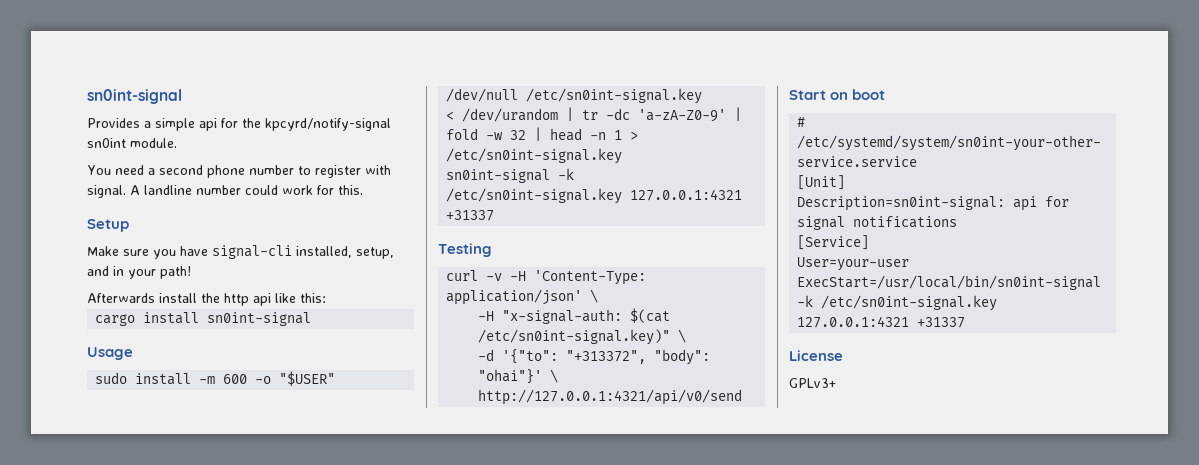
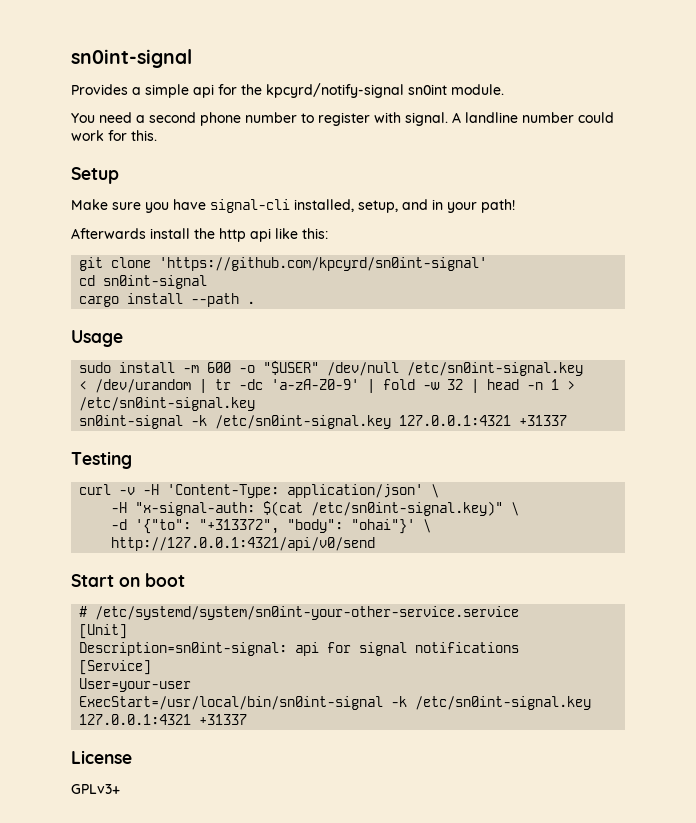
(326, 298) none -> [79,257,488,271] [79,275,208,289] // git clone 'https://github.com/kpcyrd/sn0int-signal' // cd sn0int-signal
[207,312,312,326] sn0int-signal -> [191,293,256,307] --path .

